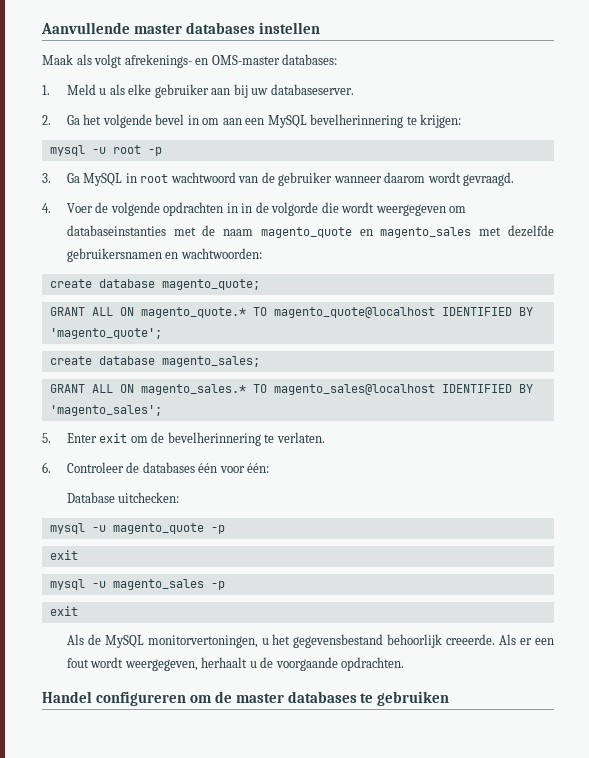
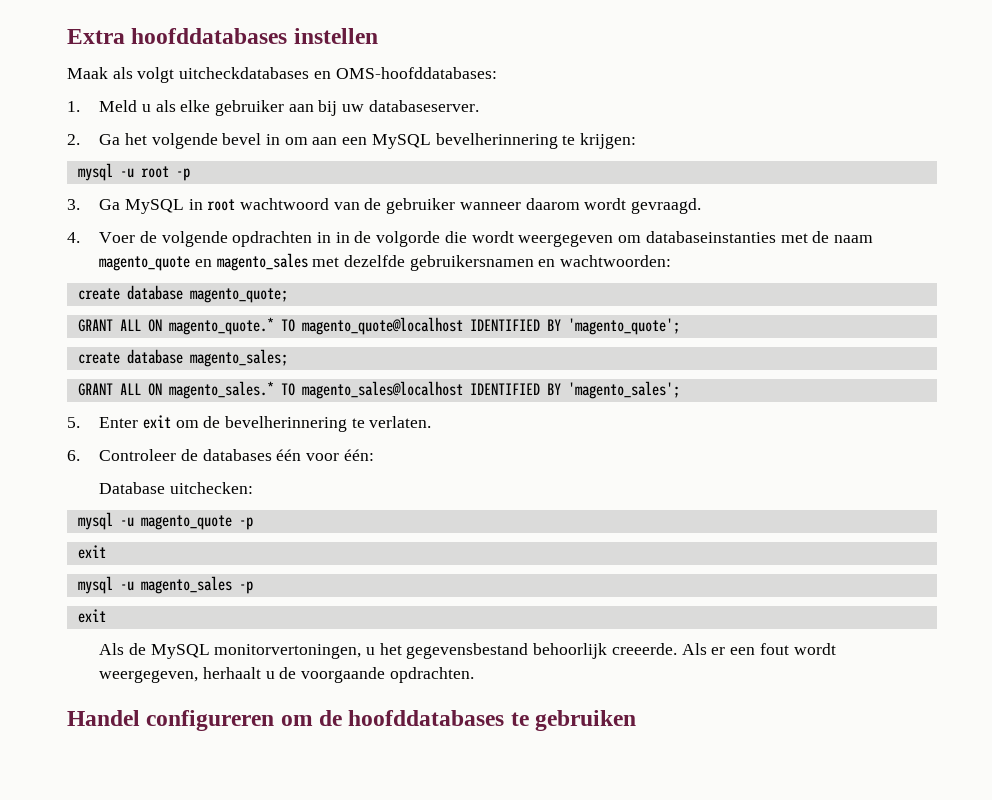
[41,22,255,34] Aanvullende master databases -> [67,28,288,44] Extra hoofddatabases
[124,54,338,68] afrekenings- en OMS-master databases: -> [179,67,497,79] uitcheckdatabases en OMS-hoofddatabases:
[235,691,357,703] master databases -> [348,710,505,726] hoofddatabases

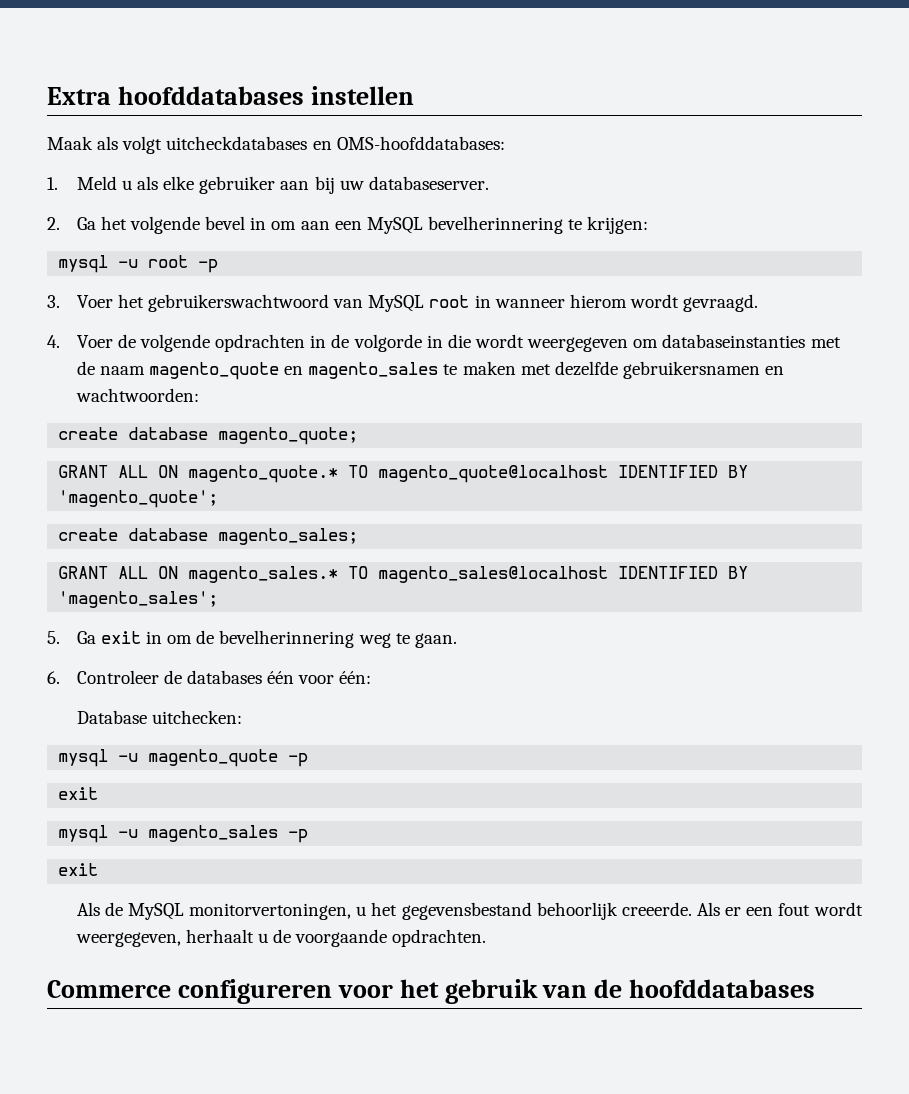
[99,198,580,214] Ga MySQL in root wachtwoord van de gebruiker wanneer daarom -> [76,294,627,312] Voer het gebruikerswachtwoord van MySQL root in wanneer hierom
[335,232,350,243] in -> (327, 341) none
(441, 239) none -> [426,335,443,348] in
(308, 262) none -> [443,361,516,375] te maken
[99,415,432,432] Enter exit om de bevelherinnering te verlaten. -> [76,630,457,648] Ga exit in om de bevelherinnering weg te gaan.
[67,710,637,731] Handel configureren om de hoofddatabases te gebruiken -> [47,979,816,1004] Commerce configureren voor het gebruik van de hoofddatabases

